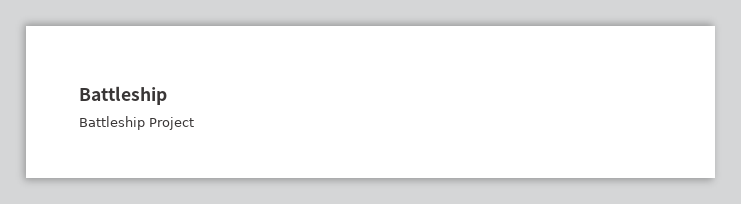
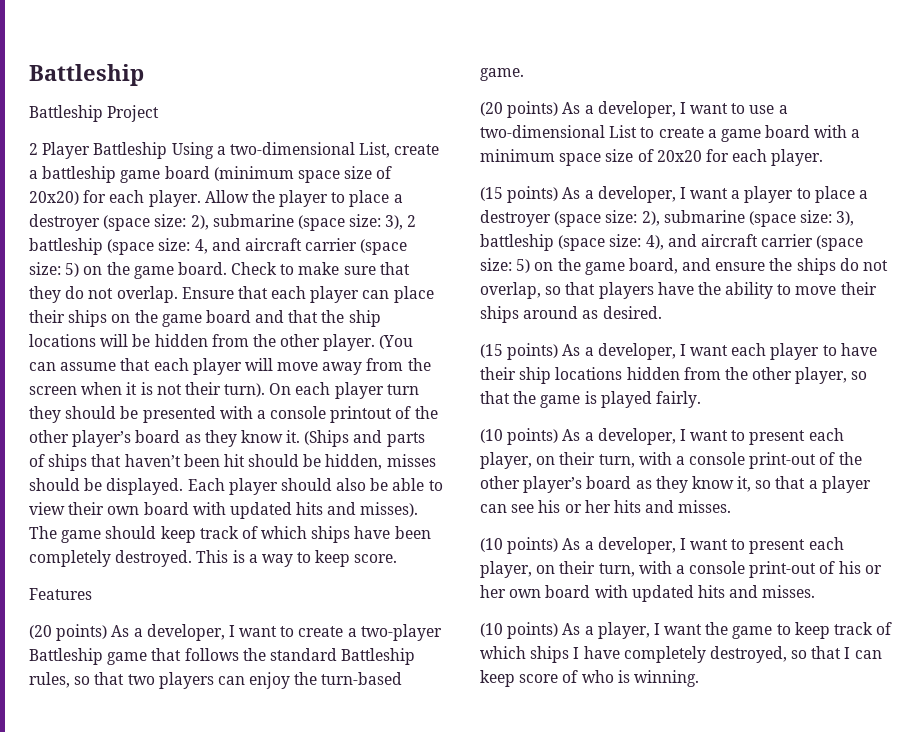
(194, 123) none -> [29,142,440,159] [29,166,393,183] [29,190,403,207] [29,214,417,231] [29,238,408,255] [29,262,410,279] [29,286,434,303] [29,310,381,327] [29,334,414,351] [29,358,431,375] [29,382,419,399] [29,406,438,423] [29,430,425,447] [29,454,436,471] [29,478,443,495] [29,502,419,519] [29,526,431,543] [29,550,398,567] [29,588,92,600] [29,624,442,641] [29,648,416,665] [29,672,403,689] [480,68,524,81] [480,101,788,118] [480,125,861,142] [480,149,824,166] [480,186,869,203] [480,210,855,227] [480,234,864,251] [480,258,889,275] [480,282,877,299] [480,306,662,323] [480,343,877,360] [480,367,868,384] [480,391,701,408] [480,428,844,445] [480,452,862,469] [480,476,871,493] [480,500,732,513] [480,537,844,554] [480,561,882,578] [480,585,816,602] [480,622,893,639] [480,646,882,663] [480,670,699,687] // 2 Player Battleship Using a two-dimensional List, create a battleship game board (minimum space size of 20x20) for each player. Allow the player to place a destroyer (space size: 2), submarine (space size: 3), 2 battleship (space size: 4, and aircraft carrier (space size: 5) on the game board. Check to make sure that they do not overlap. Ensure that each player can place their ships on the game board and that the ship locations will be hidden from the other player. (You can assume that each player will move away from the screen when it is not their turn). On each player turn they should be presented with a console printout of the other player’s board as they know it. (Ships and parts of ships that haven’t been hit should be hidden, misses should be displayed. Each player should also be able to view their own board with updated hits and misses). The game should keep track of which ships have been completely destroyed. This is a way to keep score. // Features // (20 points) As a developer, I want to create a two-player Battleship game that follows the standard Battleship rules, so that two players can enjoy the turn-based game. // (20 points) As a developer, I want to use a two-dimensional List to create a game board with a minimum space size of 20x20 for each player. // (15 points) As a developer, I want a player to place a destroyer (space size: 2), submarine (space size: 3), battleship (space size: 4), and aircraft carrier (space size: 5) on the game board, and ensure the ships do not overlap, so that players have the ability to move their ships around as desired. // (15 points) As a developer, I want each player to have their ship locations hidden from the other player, so that the game is played fairly. // (10 points) As a developer, I want to present each player, on their turn, with a console print-out of the other player’s board as they know it, so that a player can see his or her hits and misses. // (10 points) As a developer, I want to present each player, on their turn, with a console print-out of his or her own board with updated hits and misses. // (10 points) As a player, I want the game to keep track of which ships I have completely destroyed, so that I can keep score of who is winning.

